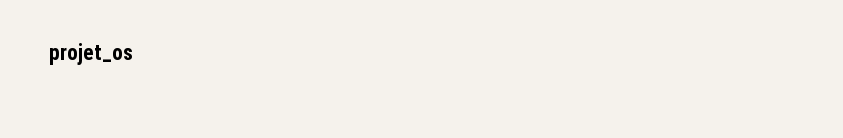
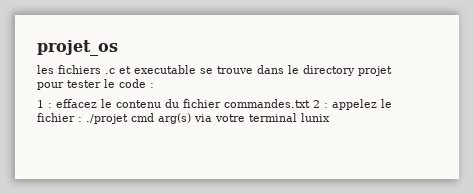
(133, 54) none -> [37,65,392,76] [37,79,154,90] [37,99,392,110] [37,113,330,124] // les fichiers .c et executable se trouve dans le directory projet pour tester le code : // 1 : effacez le contenu du fichier commandes.txt 2 : appelez le fichier : ./projet cmd arg(s) via votre terminal lunix

